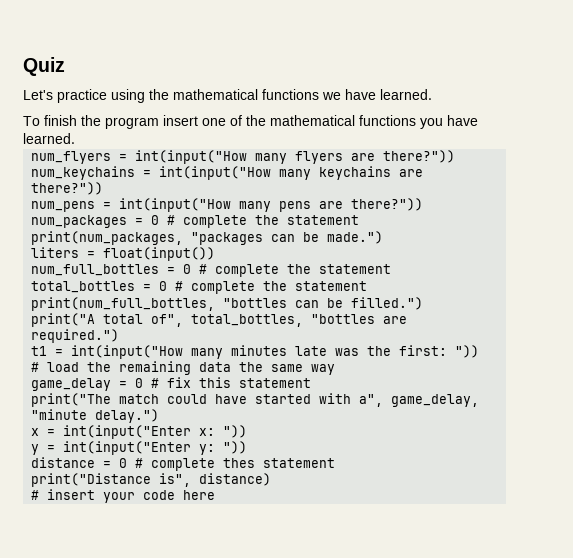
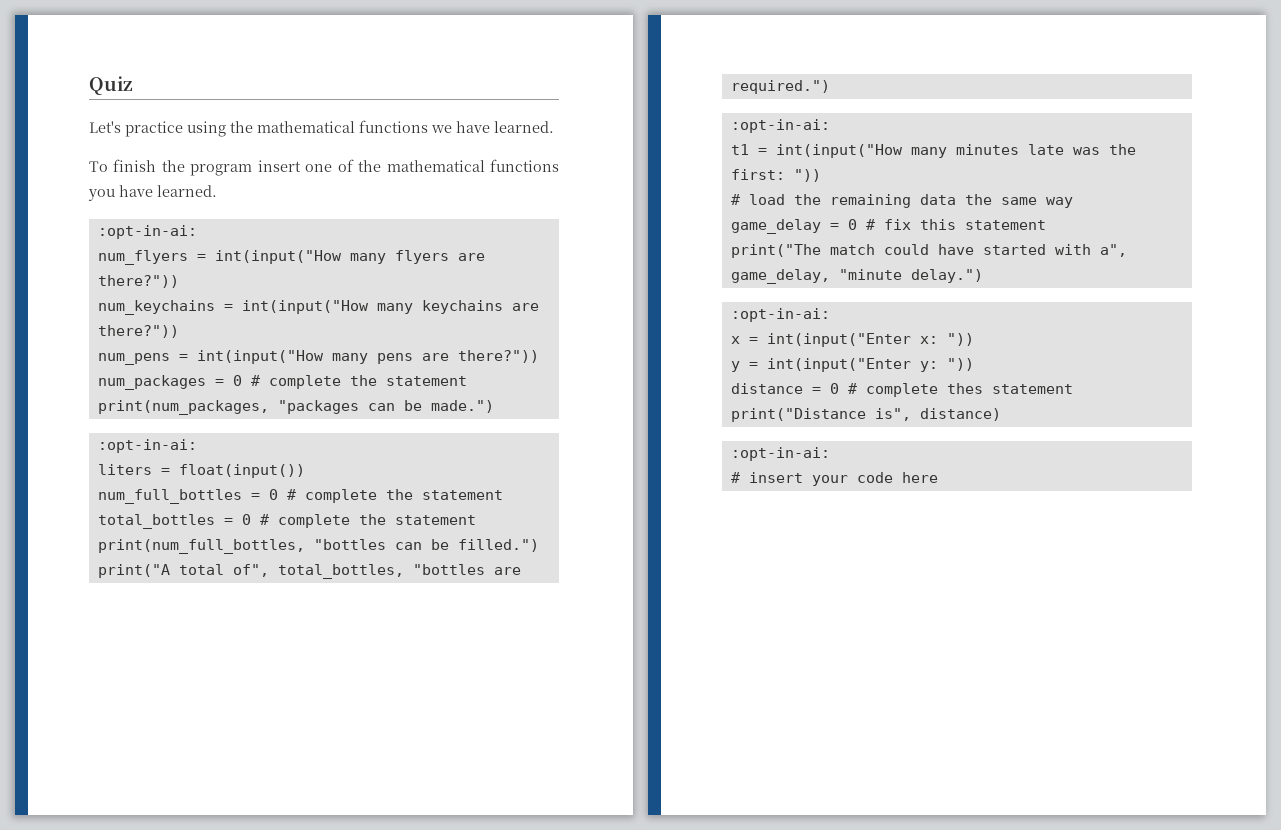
(75, 138) none -> [97,225,197,239] // :opt-in-ai:
(384, 237) none -> [97,439,197,453] // :opt-in-ai:
(120, 336) none -> [730,119,830,133] // :opt-in-ai:
(160, 416) none -> [730,308,830,322] // :opt-in-ai:
(272, 479) none -> [730,447,830,461] // :opt-in-ai:

